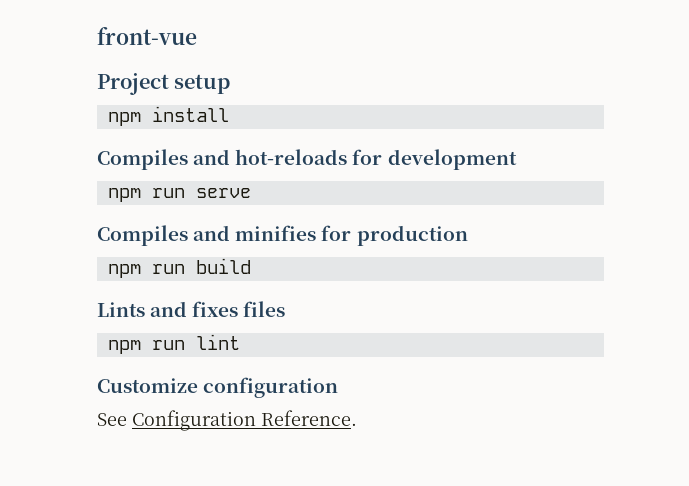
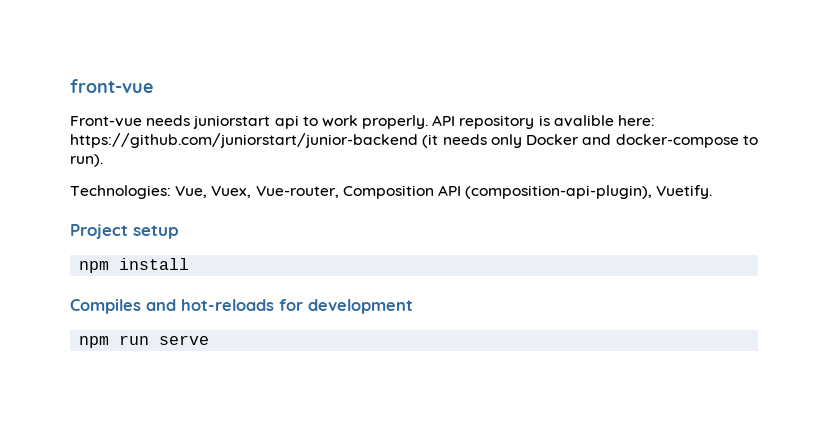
(197, 36) none -> [70,115,656,129] [70,133,758,148] [70,154,103,167] [70,185,713,199] // Front-vue needs juniorstart api to work properly. API repository is avalible here: https://github.com/juniorstart/junior-backend (it needs only Docker and docker-compose to run). // Technologies: Vue, Vuex, Vue-router, Composition API (composition-api-plugin), Vuetify.
[97,225,468,246] [107,258,251,278] [97,301,286,317] [107,334,240,354] [97,377,339,398] [97,410,357,431] // Compiles and minifies for production // npm run build // Lints and fixes files // npm run lint // Customize configuration // See Configuration Reference. -> (210, 340) none

